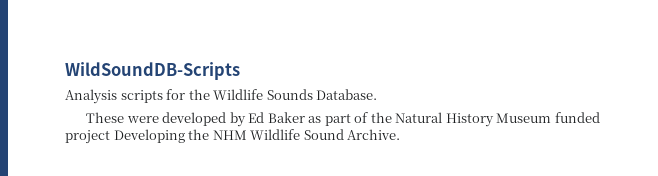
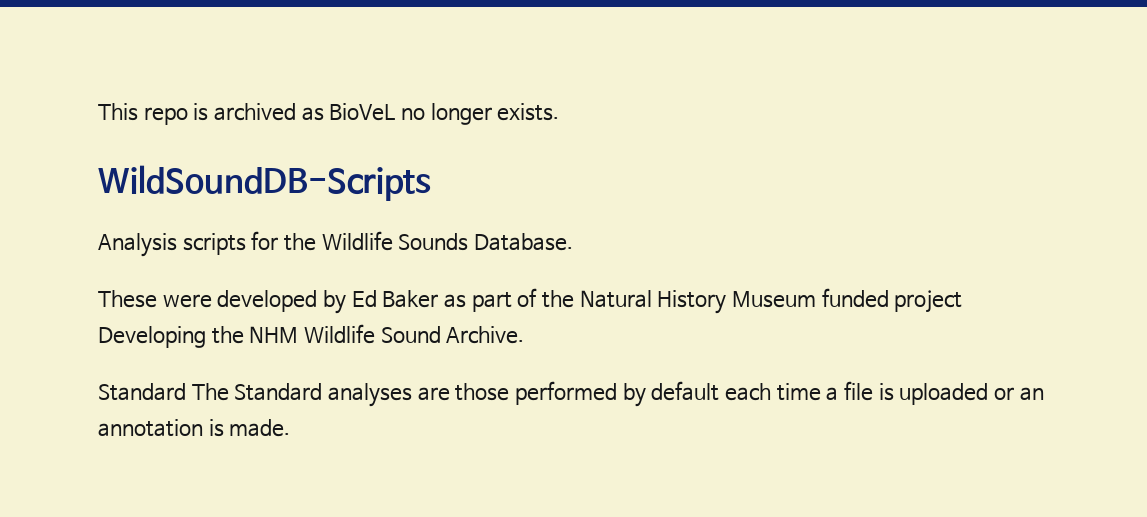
(65, 71) none -> [98,103,560,125] This repo is archived as BioVeL no longer exists. //
(401, 134) none -> [98,381,1044,407] [98,419,291,437] // Standard The Standard analyses are those performed by default each time a file is uploaded or an annotation is made.

